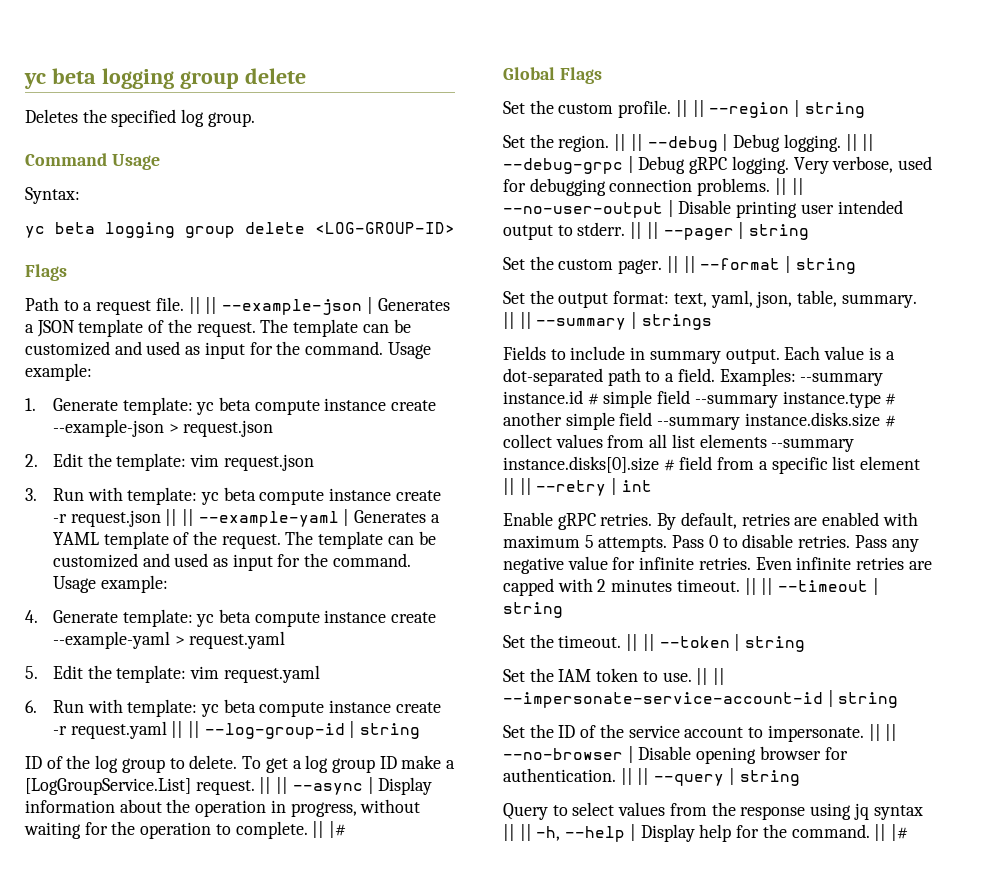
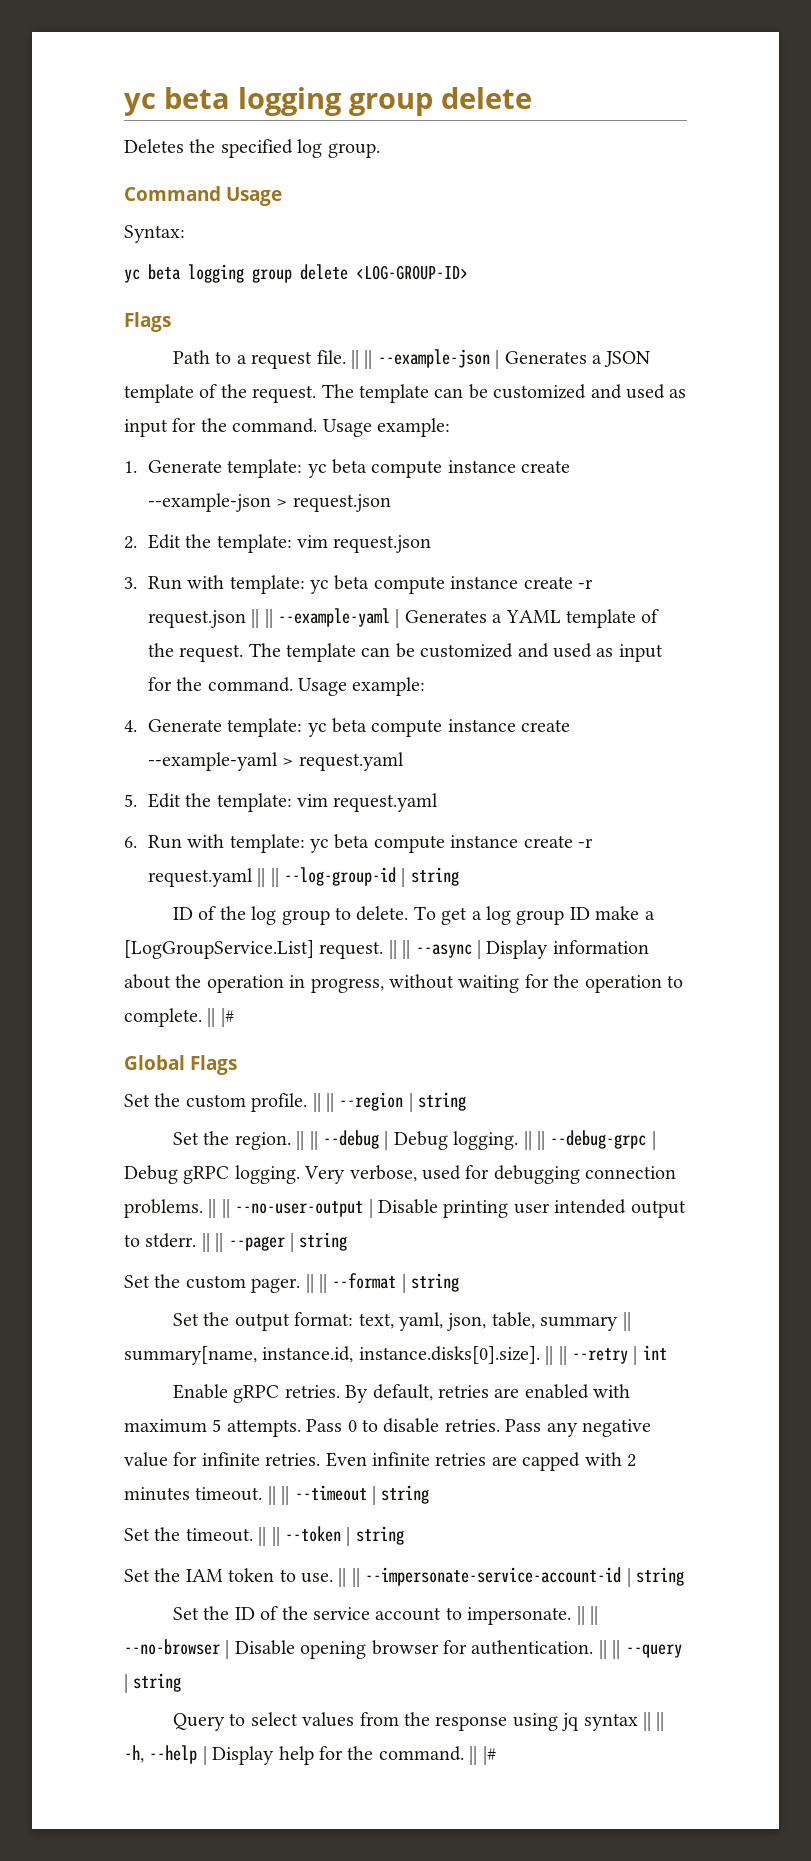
[841,294,917,308] [503,312,712,330] [503,346,895,364] [503,368,884,386] [503,390,897,408] [503,412,896,430] [503,434,855,452] [503,456,921,474] summary. || || --summary | strings // Fields to include in summary output. Each value is a dot-separated path to a field. Examples: --summary instance.id # simple field --summary instance.type # another simple field --summary instance.disks.size # collect values from all list elements --summary instance.disks[0].size # field from a specific list element -> [540,1312,631,1331] [124,1346,540,1365] summary || summary[name, instance.id, instance.disks[0].size].

